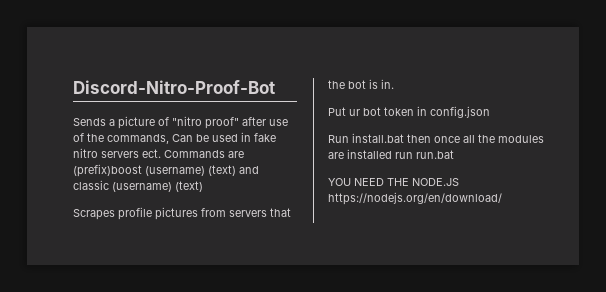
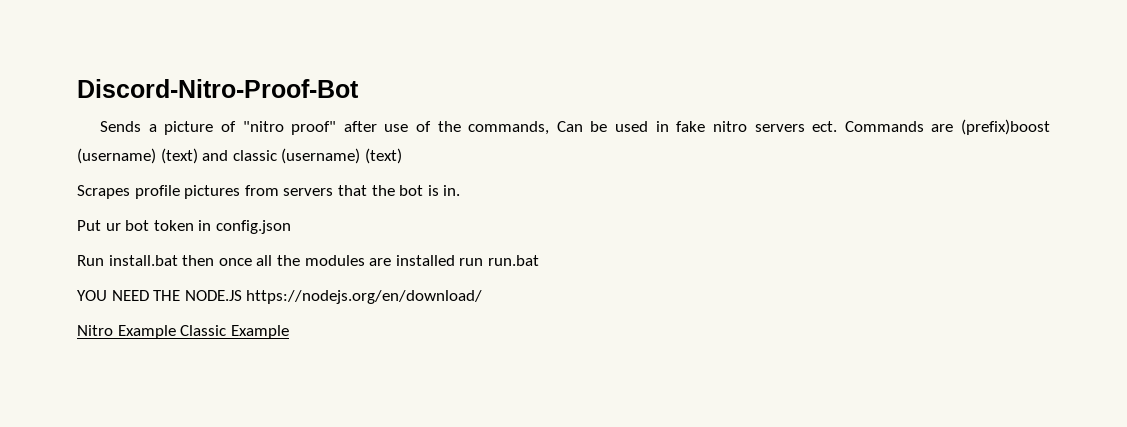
(502, 198) none -> [77,325,289,339] // Nitro Example Classic Example

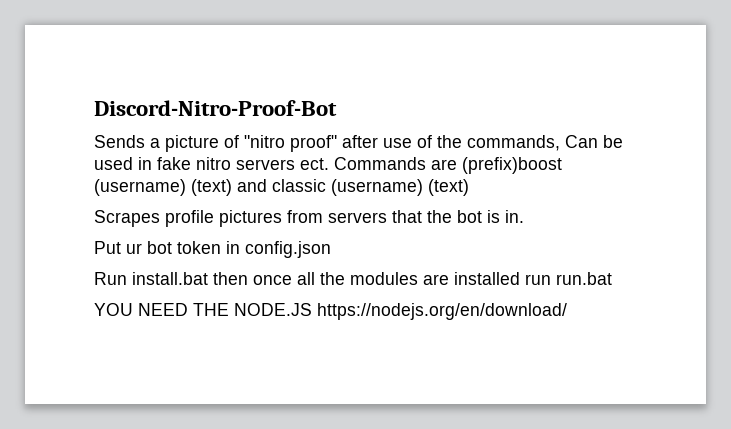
[77,325,289,339] // Nitro Example Classic Example -> (567, 311) none

